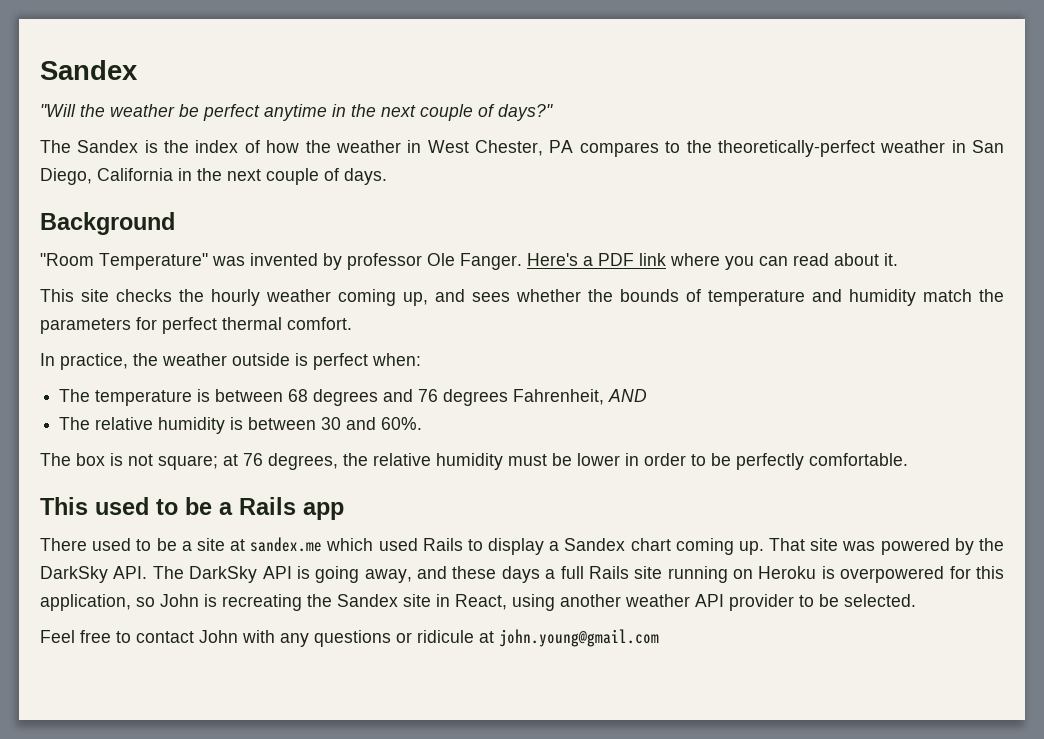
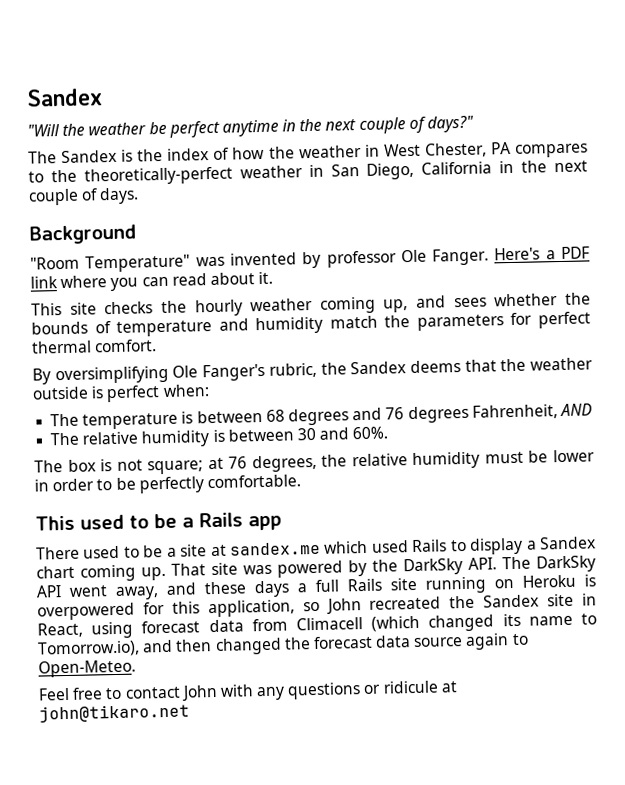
[40,353,128,370] In practice, -> [32,359,497,385] By oversimplifying Ole Fanger's rubric, the Sandex deems that
[296,566,360,583] is going -> [69,585,108,597] went
[204,594,302,611] is recreating -> [369,596,442,610] recreated
[560,594,916,611] another weather API provider to be selected. -> [141,613,597,634] [37,633,529,658] [38,659,136,678] forecast data from Climacell (which changed its name to Tomorrow.io), and then changed the forecast data source again to Open-Meteo.
[499,629,659,647] john.young@gmail.com -> [39,703,190,723] john@tikaro.net

